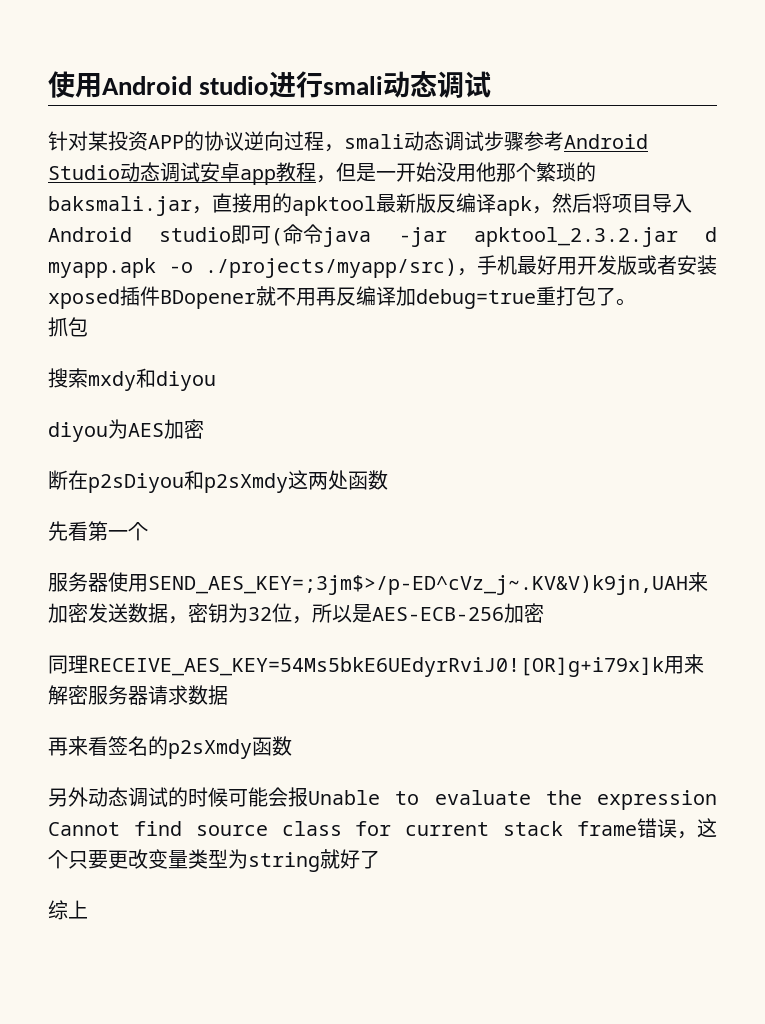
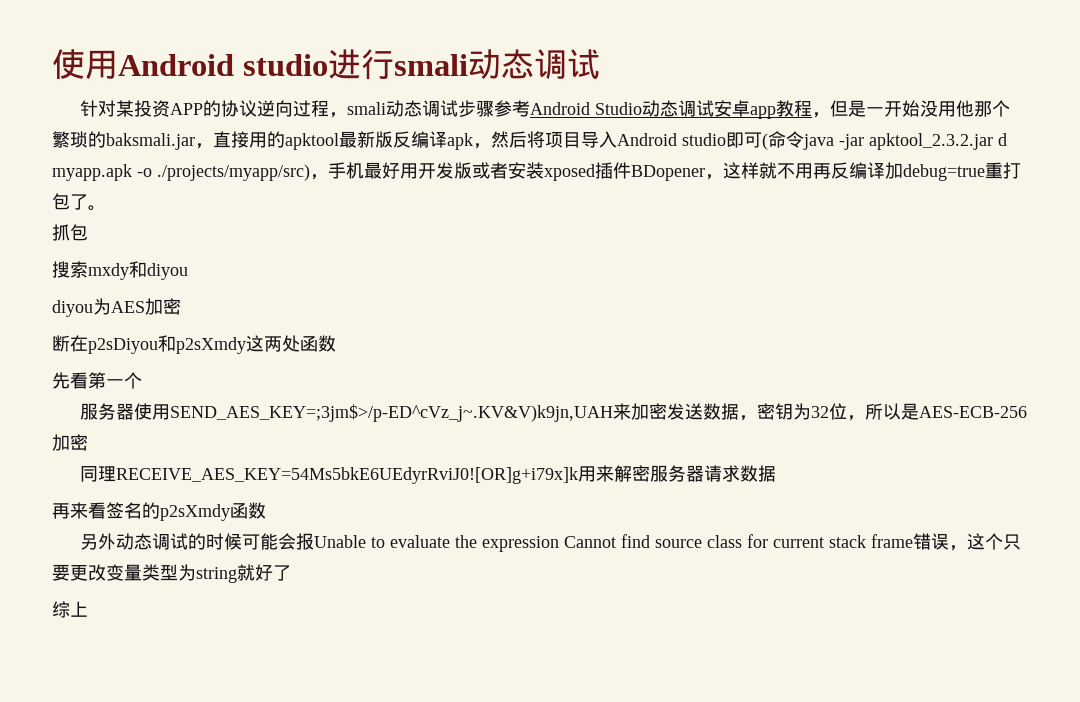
(256, 299) none -> [705,162,759,180] ，这样

